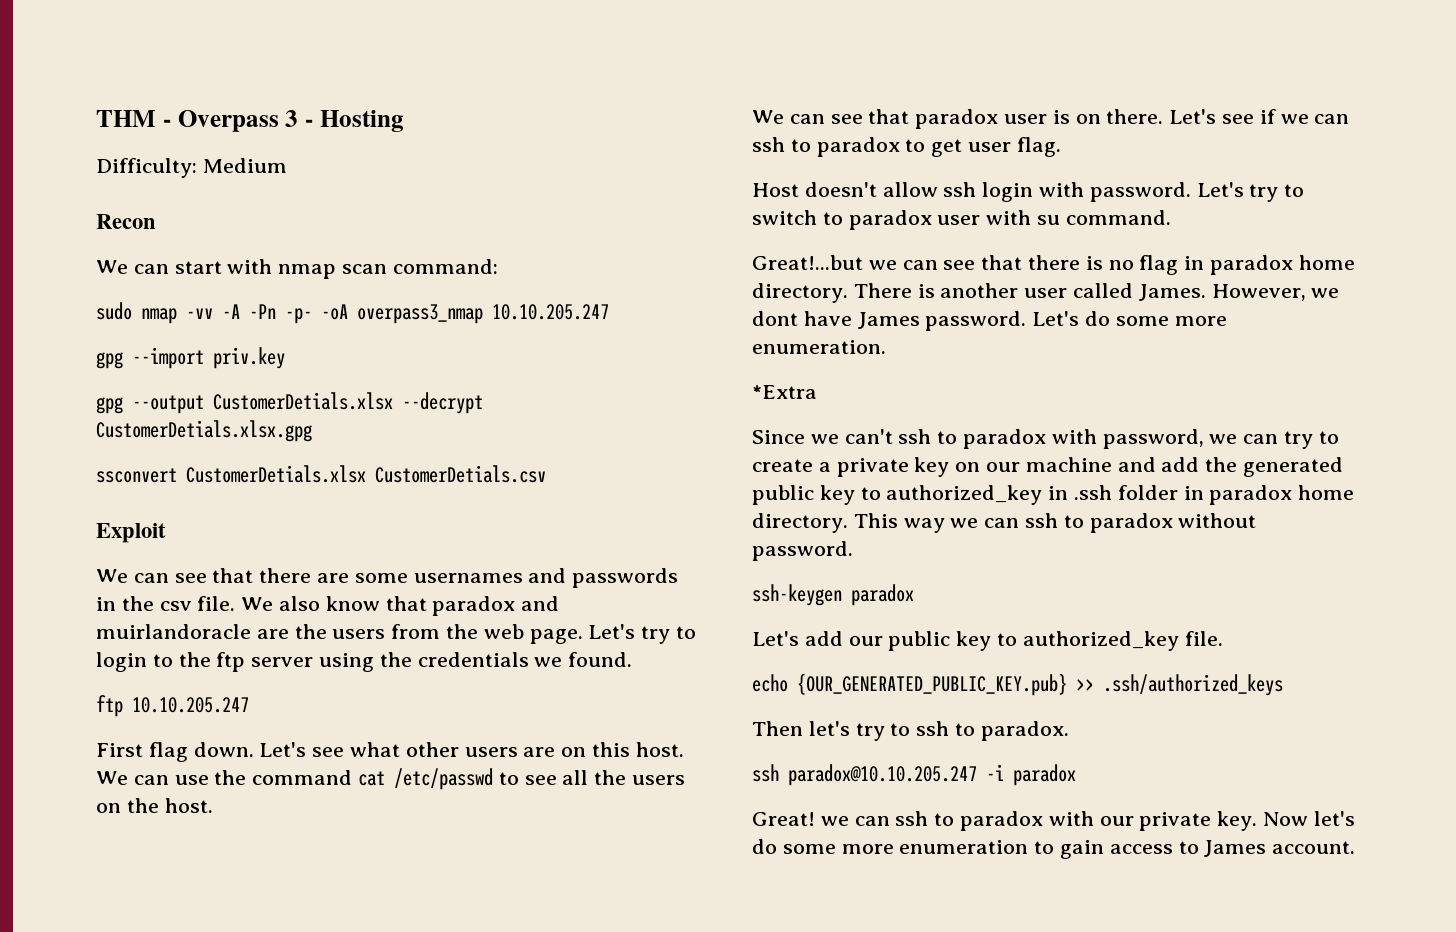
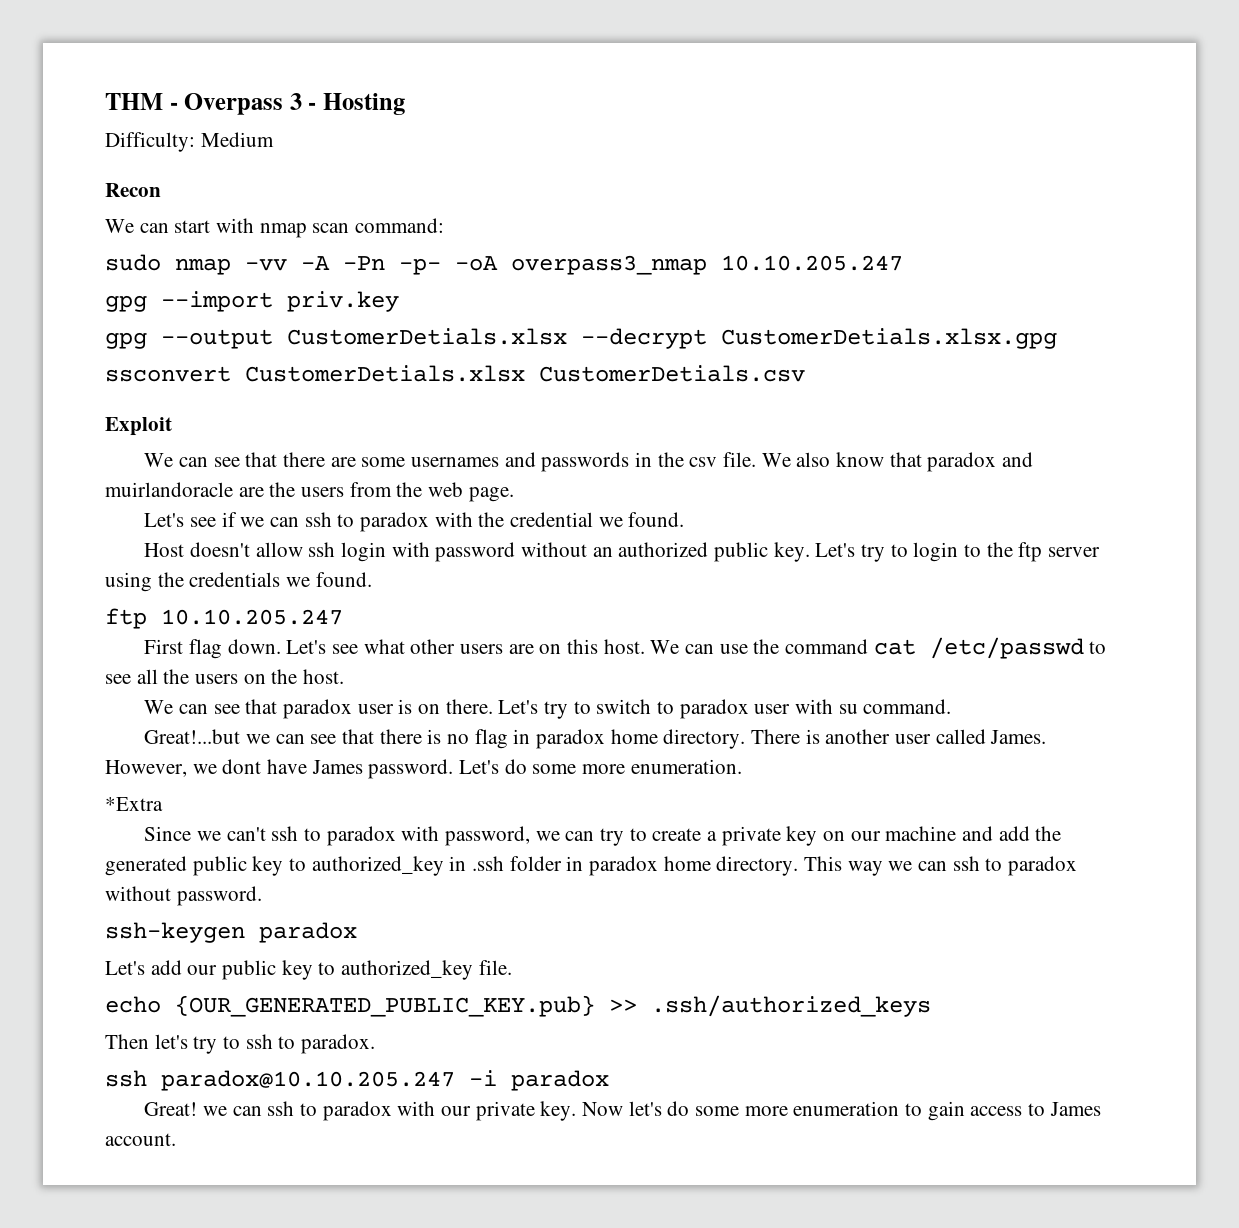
(583, 636) none -> [144,512,685,532] [144,542,810,562] // Let's see if we can ssh to paradox with the credential we found. // Host doesn't allow ssh login with password without an authorized public key.
[1222,109,1350,124] [752,137,1061,157] [752,182,1244,202] see if we can ssh to paradox to get user flag. // Host doesn't allow ssh login with password. Let's -> (539, 707) none

